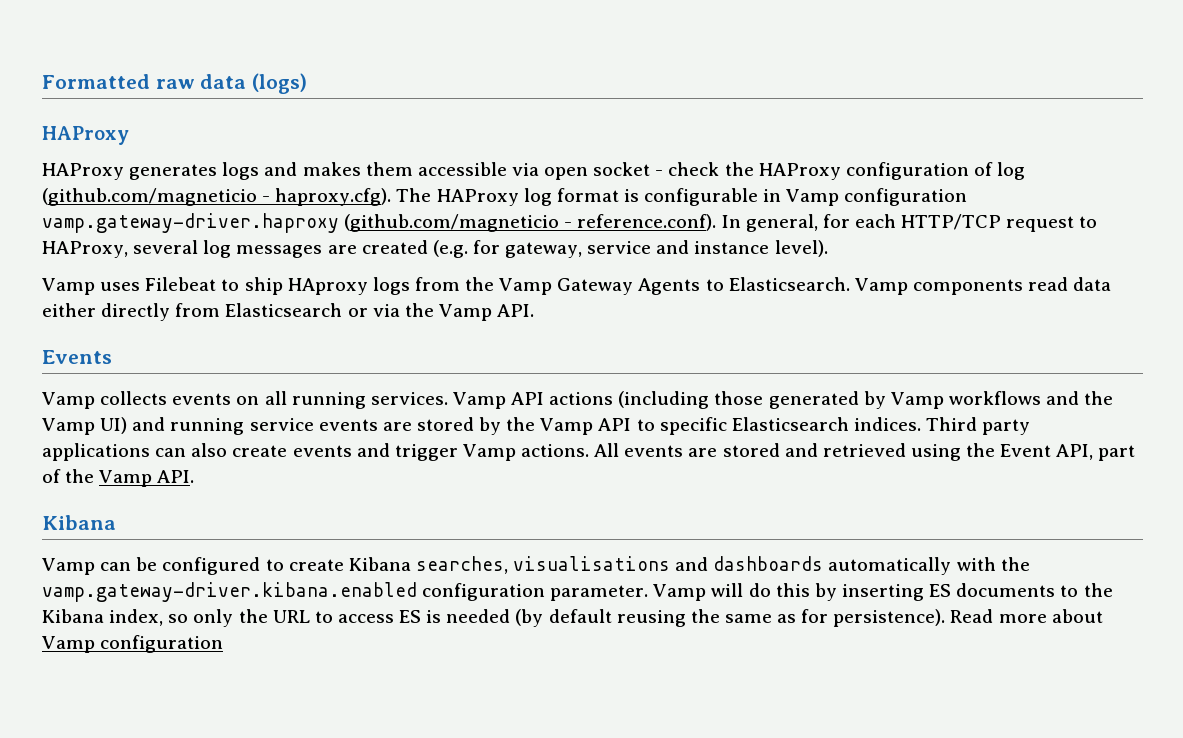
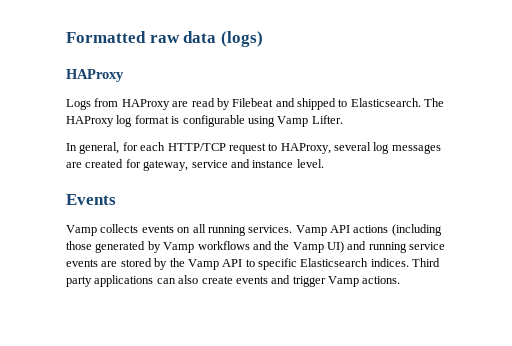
[42,162,1026,180] [42,188,392,206] HAProxy generates logs and makes them accessible via open socket - check the HAProxy configuration of log (github.com/magneticio - haproxy.cfg). -> [66,98,421,110] Logs from HAProxy are read by Filebeat and shipped to Elasticsearch.
[763,188,968,206] [42,213,717,233] in Vamp configuration vamp.gateway-driver.haproxy (github.com/magneticio - reference.conf). -> [247,115,343,127] using Vamp Lifter. //
[432,240,468,258] (e.g. -> (124, 163) none
[774,240,828,257] [42,277,1112,295] [42,303,535,321] level). // Vamp uses Filebeat to ship HAproxy logs from the Vamp Gateway Agents to Elasticsearch. Vamp components read data either directly from Elasticsearch or via the Vamp API. -> [296,159,324,168] level.
[594,443,1136,461] [42,469,195,487] [42,515,116,530] [42,556,1030,575] [42,582,1113,602] [42,609,1103,627] [42,635,224,653] All events are stored and retrieved using the Event API, part of the Vamp API. // Kibana // Vamp can be configured to create Kibana searches, visualisations and dashboards automatically with the vamp.gateway-driver.kibana.enabled configuration parameter. Vamp will do this by inserting ES documents to the Kibana index, so only the URL to access ES is needed (by default reusing the same as for persistence). Read more about Vamp configuration -> (401, 280) none

